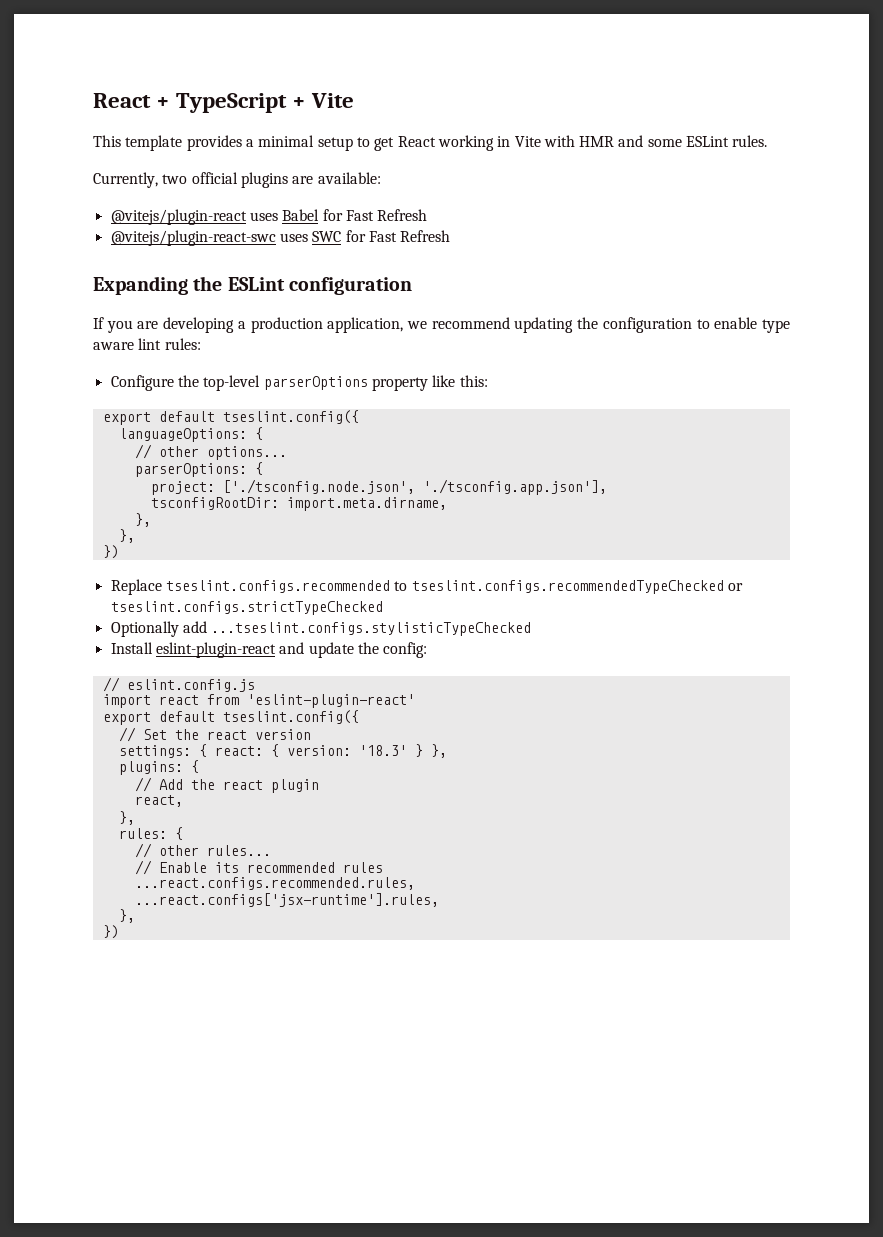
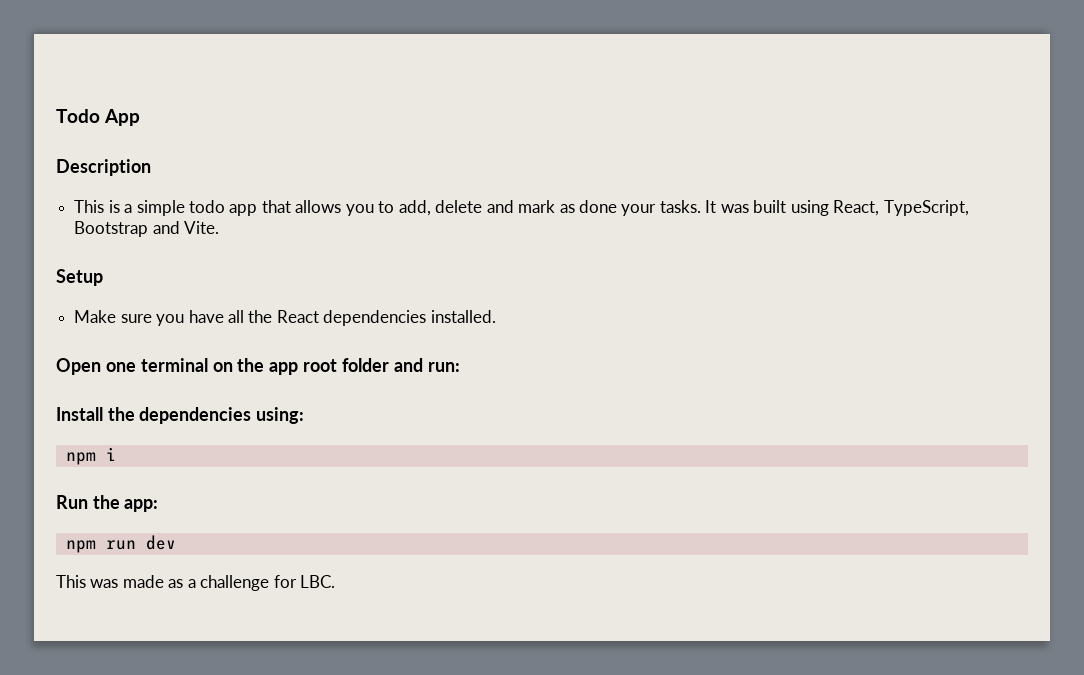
[93,93,355,113] [93,135,768,151] [93,172,381,188] [110,209,428,225] [110,230,451,246] [93,276,413,295] [93,317,790,333] [93,338,201,350] [110,375,488,391] [102,410,359,425] [118,427,263,442] [134,444,287,460] [134,462,263,477] [150,479,607,495] [150,497,447,511] [134,513,151,527] [118,529,135,543] [102,545,119,559] [110,579,743,595] [110,601,383,615] [110,621,532,637] [110,642,428,658] [102,677,255,692] [102,694,415,708] [102,710,359,725] [118,727,311,742] [118,744,447,758] [118,760,199,775] [134,777,319,793] [134,795,183,807] [118,811,135,825] [118,827,183,840] [134,843,271,858] [134,860,383,875] [134,877,415,890] [134,893,439,907] [118,909,135,923] [102,925,119,939] React + TypeScript + Vite // This template provides a minimal setup to get React working in Vite with HMR and some ESLint rules. // Currently, two official plugins are available: // @vitejs/plugin-react uses Babel for Fast Refresh // @vitejs/plugin-react-swc uses SWC for Fast Refresh // Expanding the ESLint configuration // If you are developing a production application, we recommend updating the configuration to enable type aware lint rules: // Configure the top-level parserOptions property like this: // export default tseslint.config({ // languageOptions: { // // other options... // parserOptions: { // project: ['./tsconfig.node.json', './tsconfig.app.json'], // tsconfigRootDir: import.meta.dirname, // }, // }, // }) // Replace tseslint.configs.recommended to tseslint.configs.recommendedTypeChecked or tseslint.configs.strictTypeChecked // Optionally add ...tseslint.configs.stylisticTypeChecked // Install eslint-plugin-react and update the config: // // eslint.config.js // import react from 'eslint-plugin-react' // export default tseslint.config({ // // Set the react version // settings: { react: { version: '18.3' } }, // plugins: { // // Add the react plugin // react, // }, // rules: { // // other rules... // // Enable its recommended rules // ...react.configs.recommended.rules, // ...react.configs['jsx-runtime'].rules, // }, // }) -> [56,109,141,126] [56,159,151,176] [74,200,969,216] [74,221,220,237] [56,269,103,286] [74,310,496,326] [56,358,460,375] [56,407,305,424] [65,447,116,465] [56,495,159,512] [65,535,176,553] [56,575,336,591] Todo App // Description // This is a simple todo app that allows you to add, delete and mark as done your tasks. It was built using React, TypeScript, Bootstrap and Vite. // Setup // Make sure you have all the React dependencies installed. // Open one terminal on the app root folder and run: // Install the dependencies using: // npm i // Run the app: // npm run dev // This was made as a challenge for LBC.

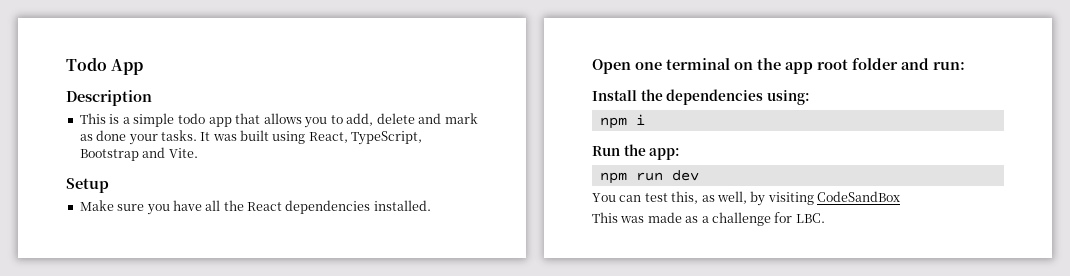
(176, 542) none -> [592,191,900,206] // You can test this, as well, by visiting CodeSandBox

